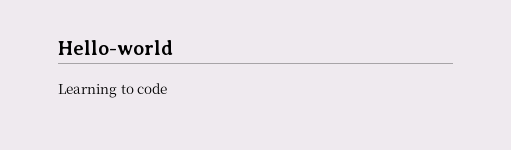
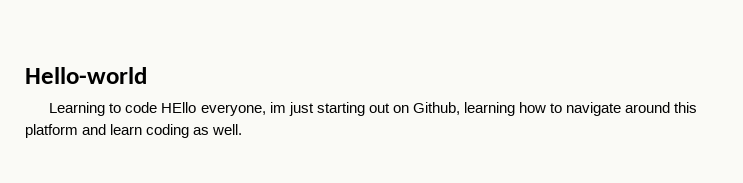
(168, 88) none -> [161,102,698,116] [25,124,243,138] HEllo everyone, im just starting out on Github, learning how to navigate around this platform and learn coding as well.

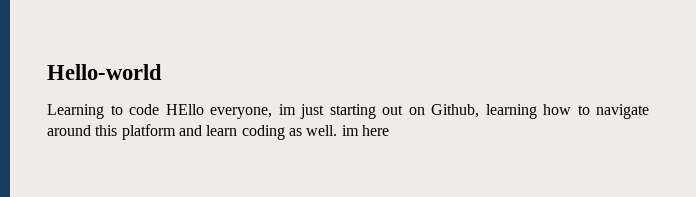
(243, 129) none -> [341,125,389,136] im here

